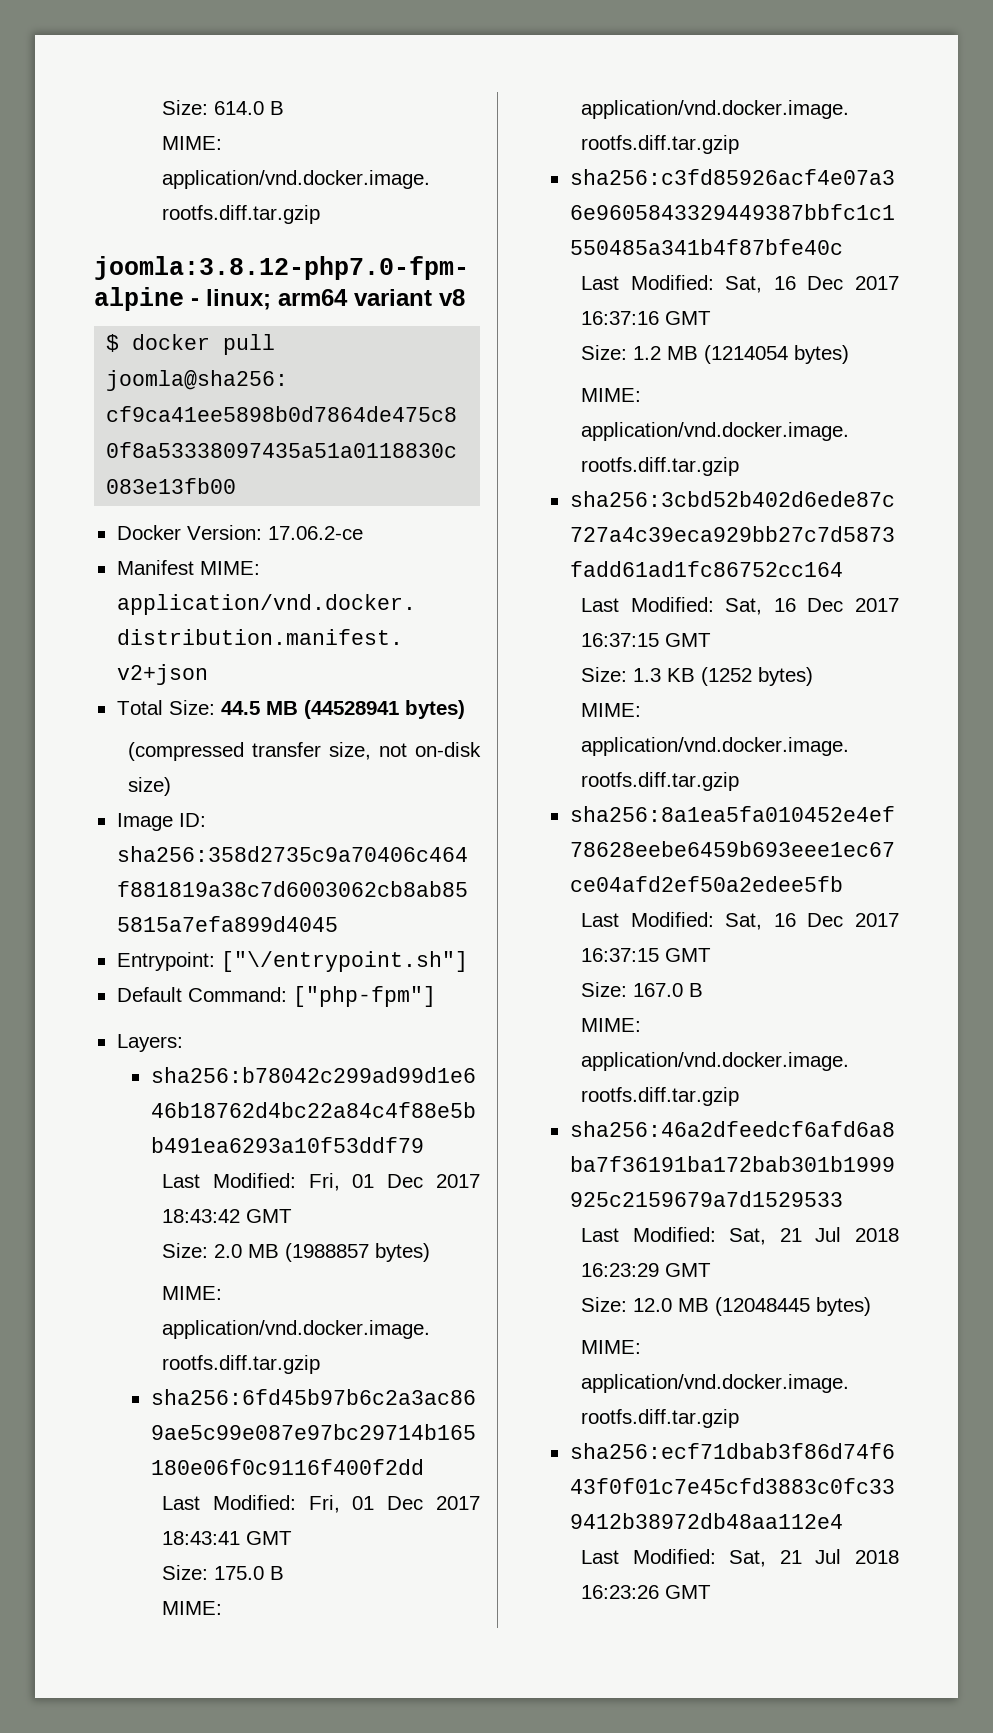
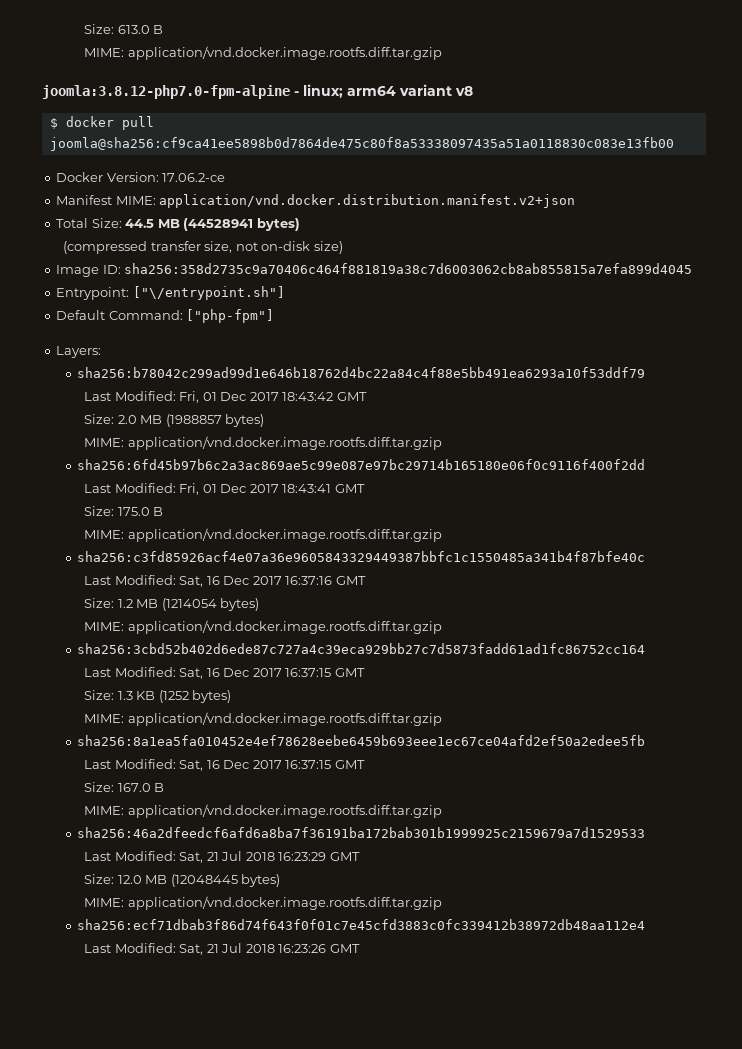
[162,100,265,115] Size: 614.0 -> [84,24,150,34] Size: 613.0

